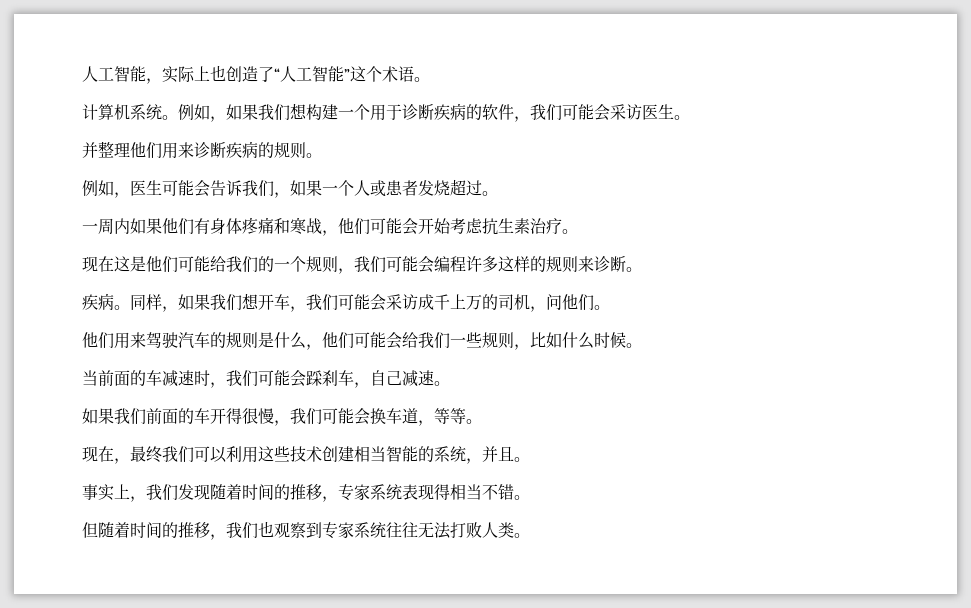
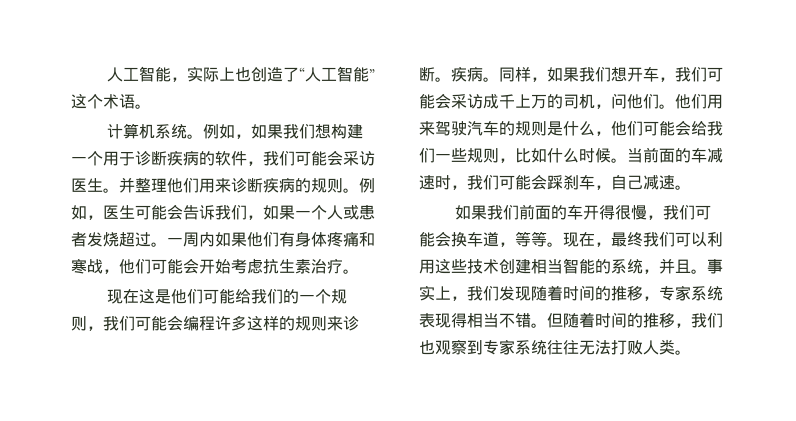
(690, 117) // -> (119, 190) none
(322, 155) // -> (359, 190) none
(498, 193) // -> (167, 244) none
(642, 269) // -> (451, 79) none
(610, 307) // -> (675, 106) none
(642, 345) // -> (627, 160) none
(482, 421) // -> (563, 244) none
(530, 459) // -> (707, 271) none
(530, 497) // -> (547, 325) none

